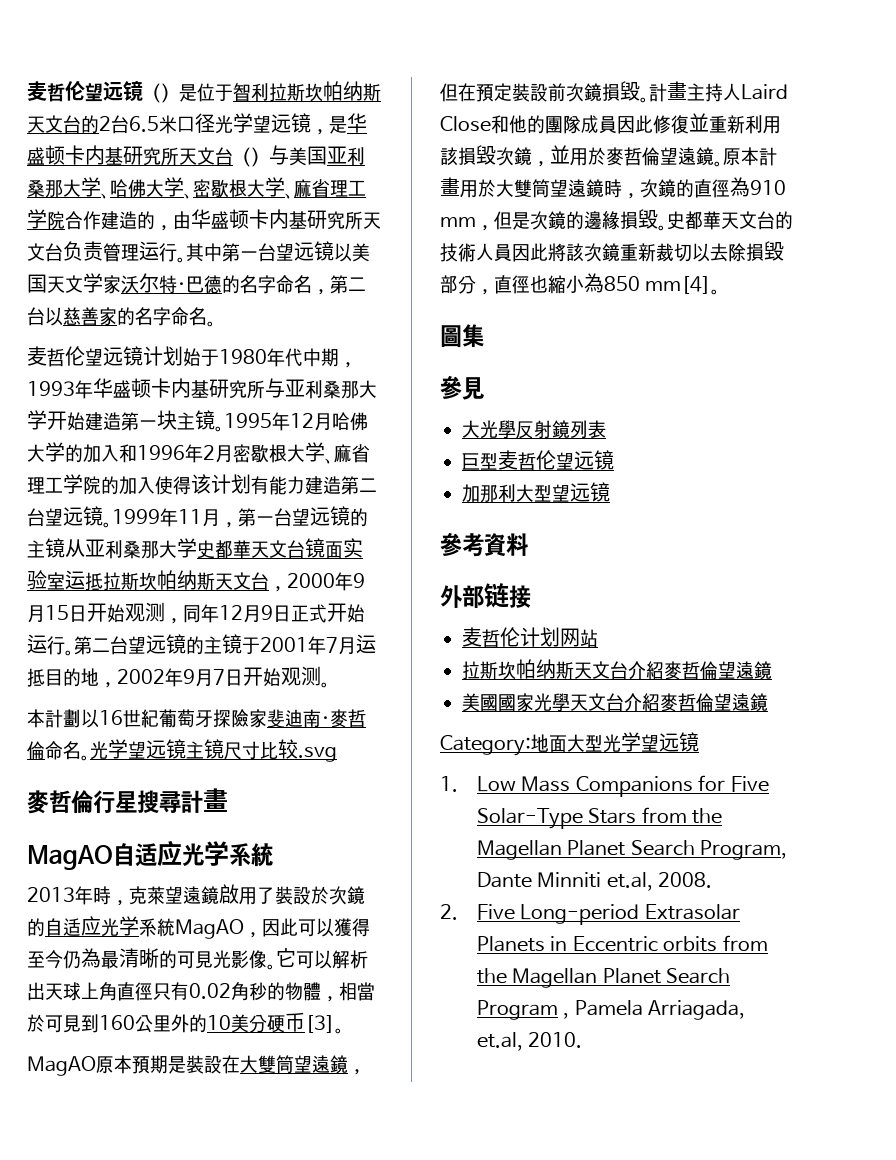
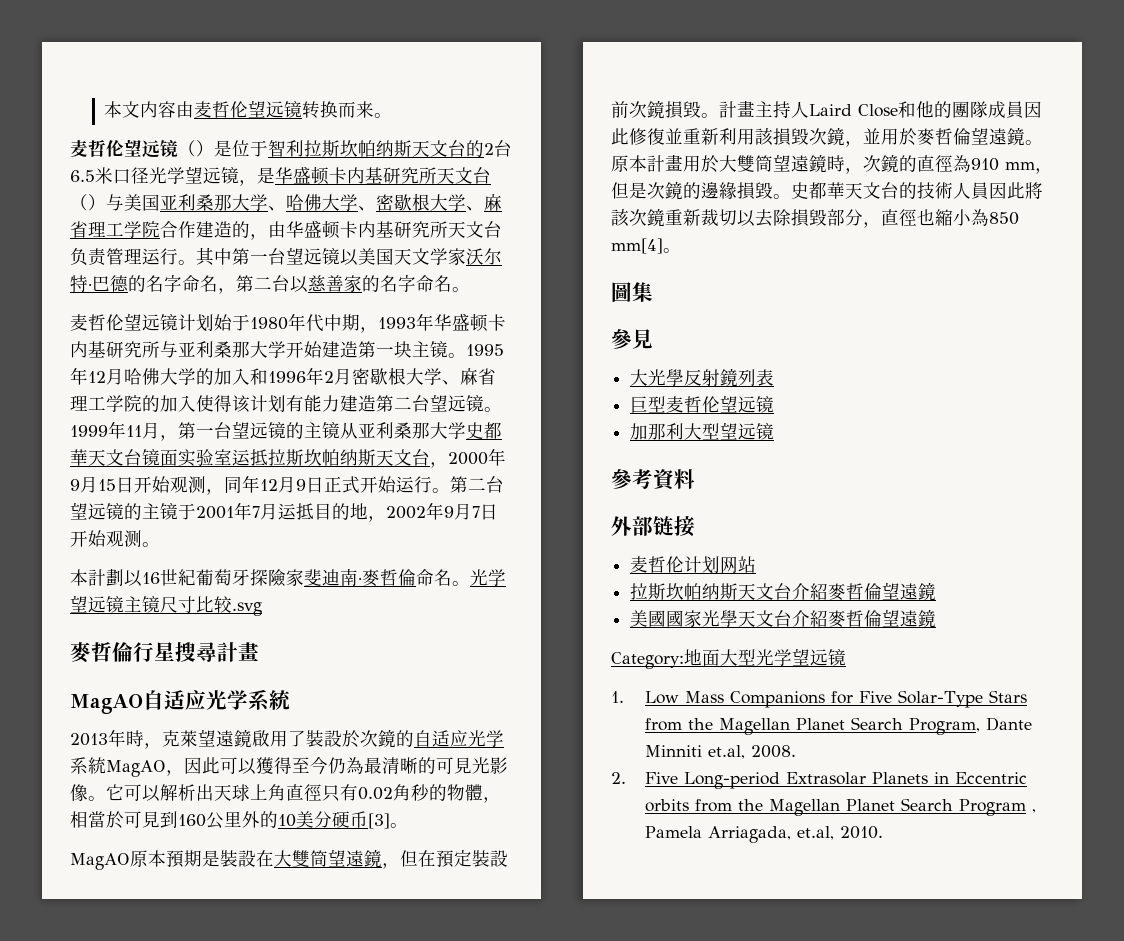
(27, 91) none -> [104,100,393,119] 本文内容由麦哲伦望远镜转换而来。 //

